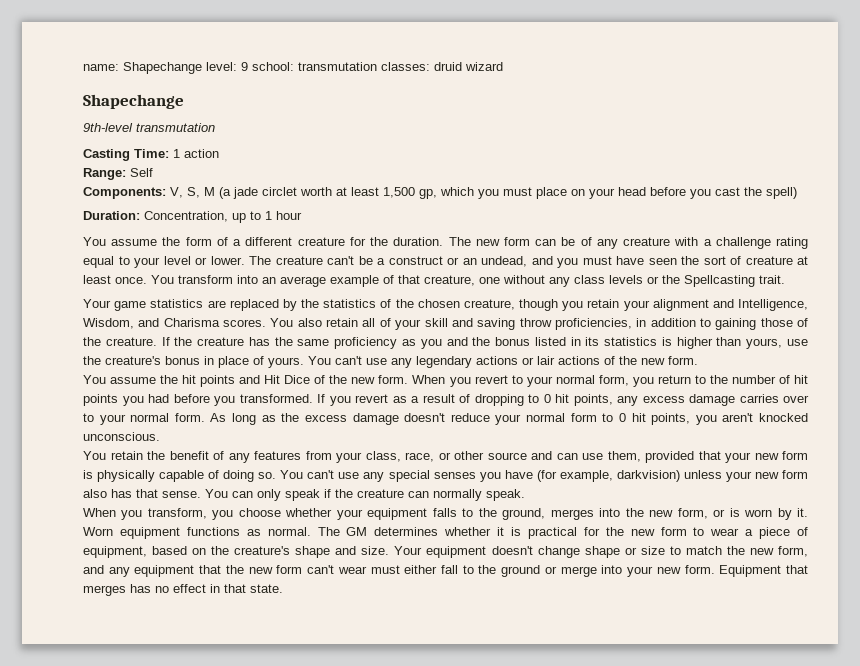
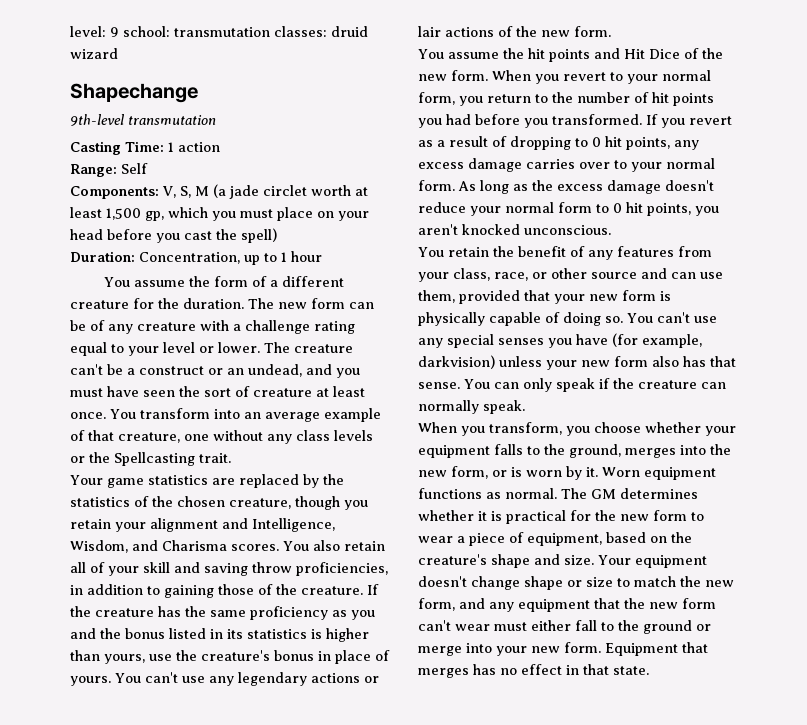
[83,62,202,74] name: Shapechange -> (70, 31) none

